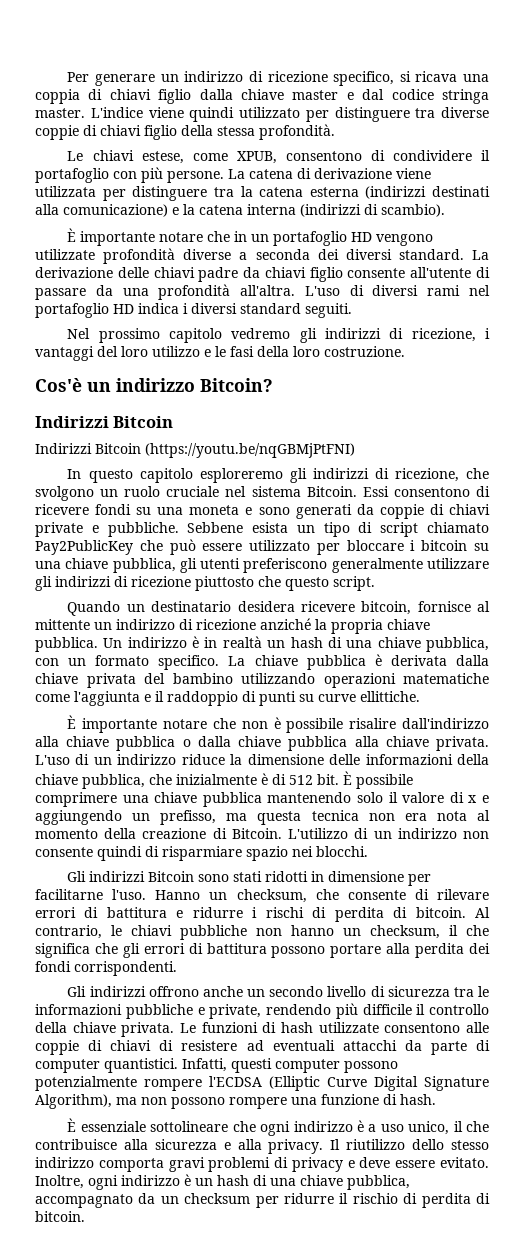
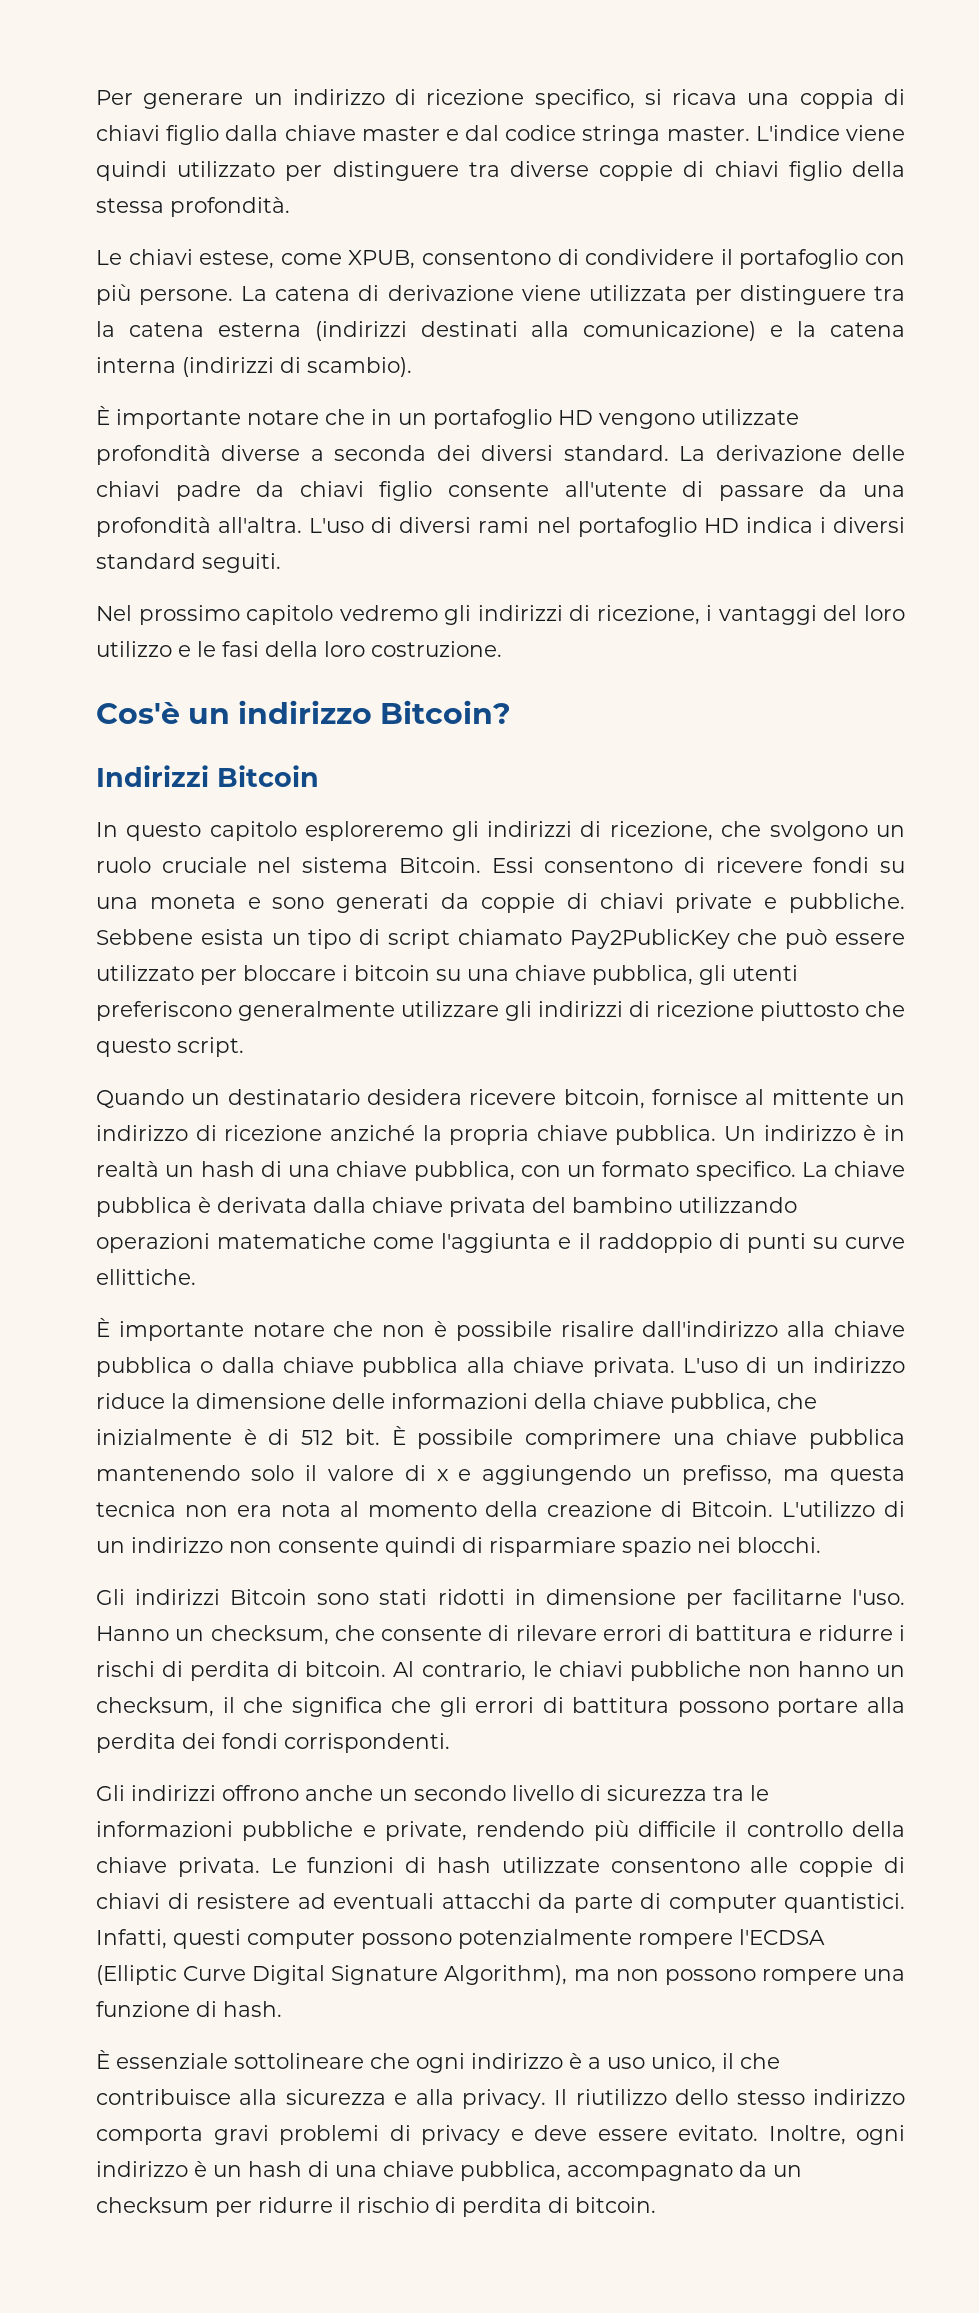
[35,443,355,458] // Indirizzi Bitcoin (https://youtu.be/nqGBMjPtFNI) -> (319, 776) none

